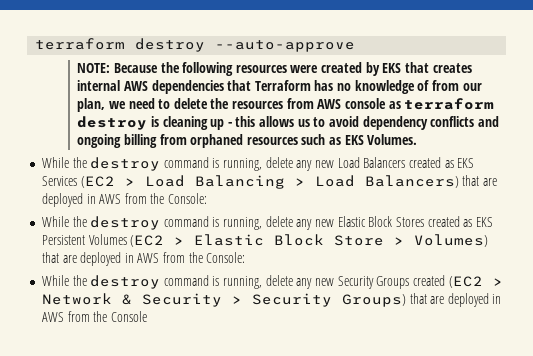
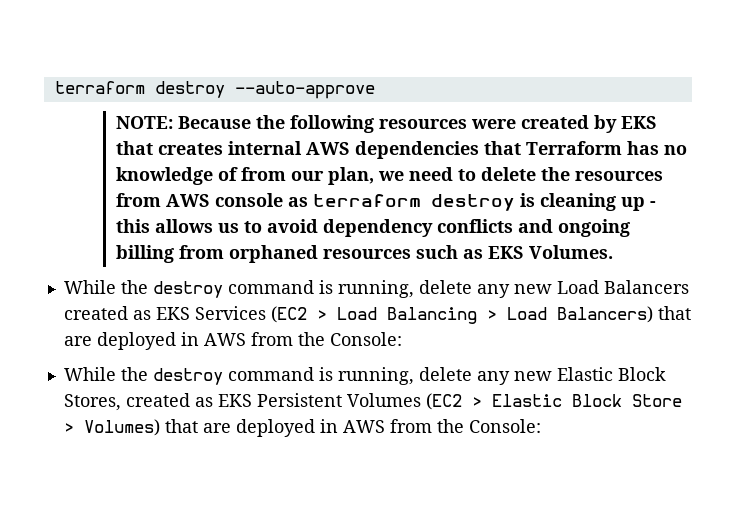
[395,217,424,227] Stores -> [63,394,121,411] Stores,
[41,275,503,289] [41,293,502,307] [41,311,147,322] // While the destroy command is running, delete any new Security Groups created (EC2 > Network & Security > Security Groups) that are deployed in AWS from the Console -> (541, 426) none

